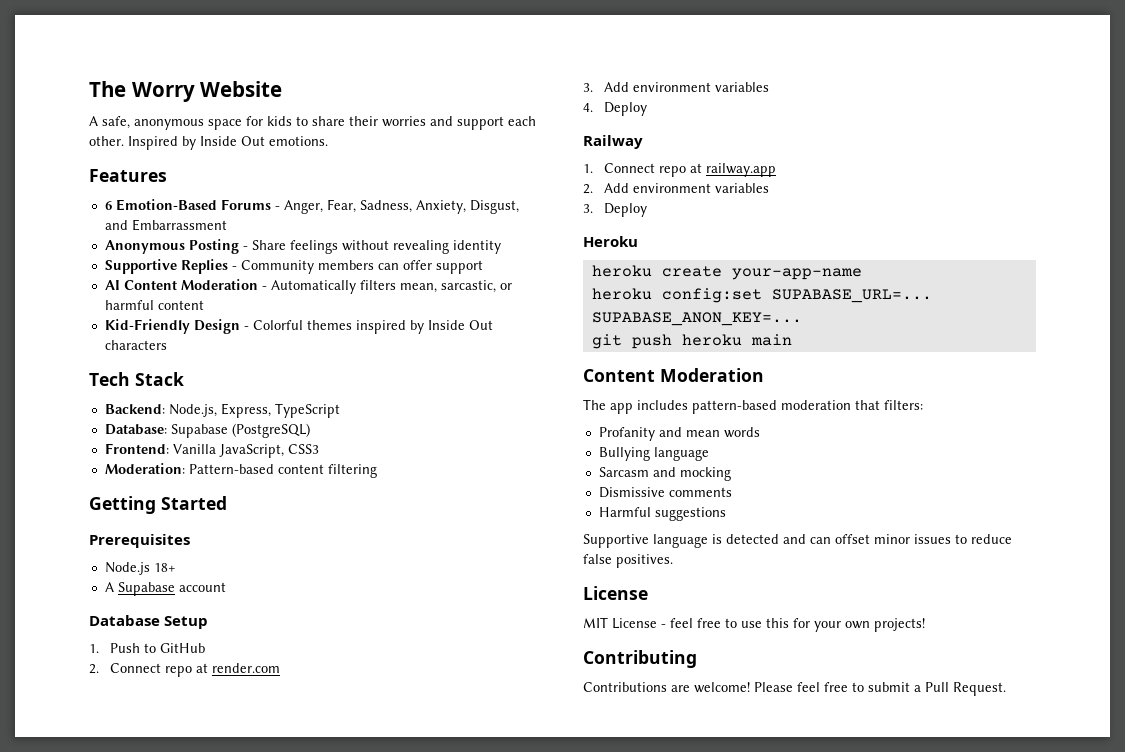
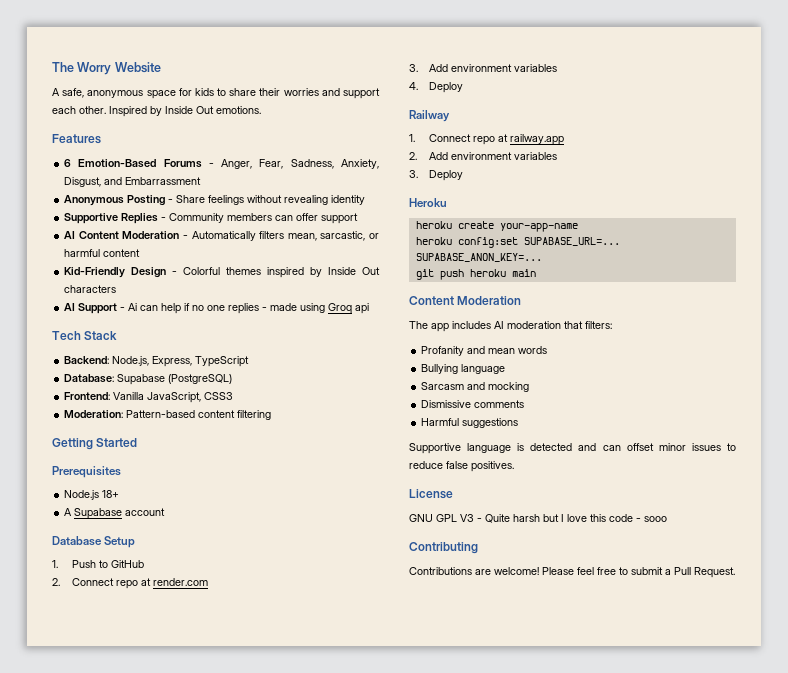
(167, 345) none -> [64,303,370,314] // AI Support - Ai can help if no one replies - made using Groq api
[692,400,777,414] pattern-based -> [494,321,504,329] AI
[583,617,925,632] MIT License - feel free to use this for your own projects! -> [409,514,667,523] GNU GPL V3 - Quite harsh but I love this code - sooo

